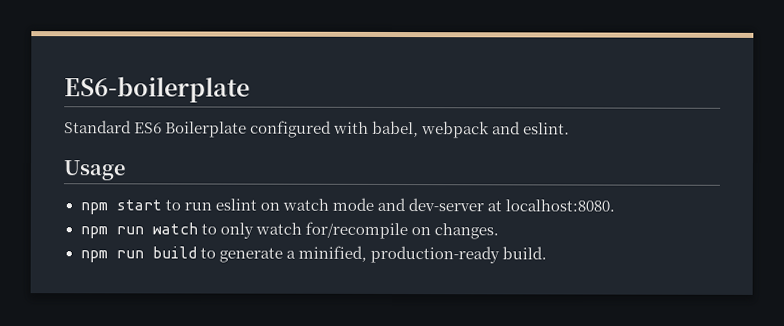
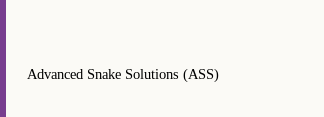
[64,76,250,103] [64,120,571,139] [63,160,126,181] [79,197,615,215] [79,221,499,240] [79,245,547,264] ES6-boilerplate // Standard ES6 Boilerplate configured with babel, webpack and eslint. // Usage // npm start to run eslint on watch mode and dev-server at localhost:8080. // npm run watch to only watch for/recompile on changes. // npm run build to generate a minified, production-ready build. -> [27,68,219,83] Advanced Snake Solutions (ASS)

